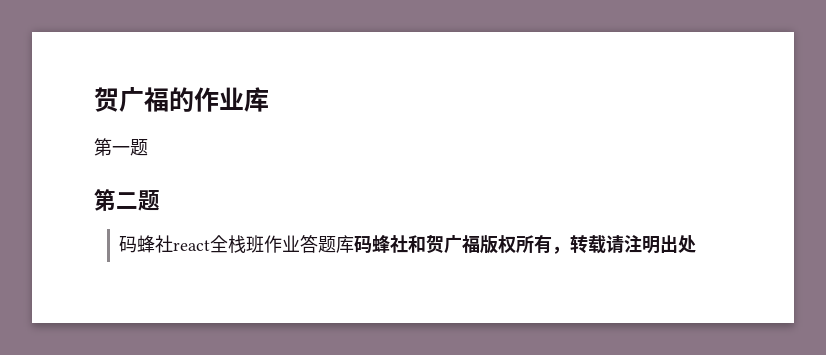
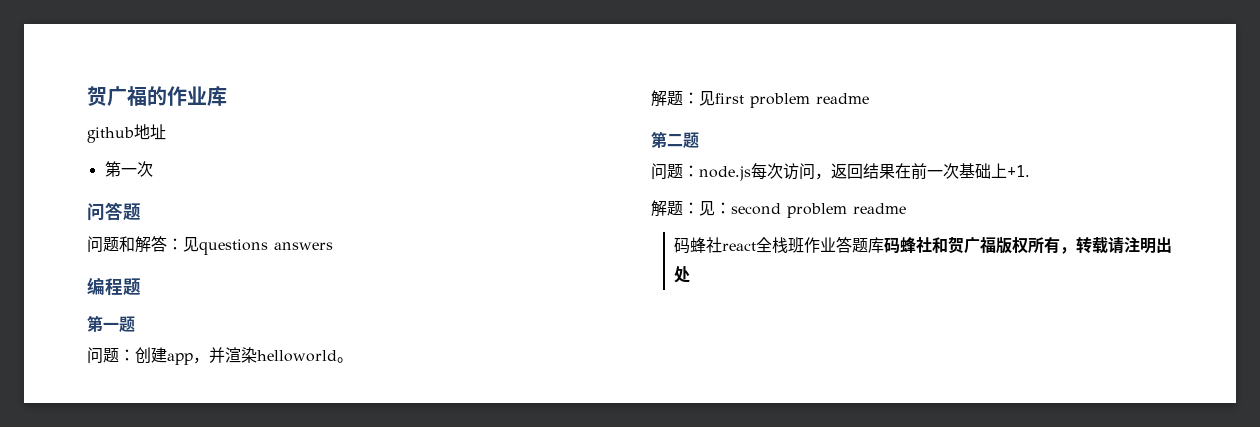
[94,138,148,156] [94,189,160,211] 第一题 // 第二题 -> [87,124,166,143] [104,161,153,177] [87,202,141,221] [87,236,333,255] [87,277,141,296] [87,315,135,332] [87,347,353,365] [651,90,869,108] [651,131,699,148] [651,163,1030,181] [651,200,906,218] github地址 // 第一次 // 问答题 // 问题和解答：见questions answers // 编程题 // 第一题 // 问题：创建app，并渲染helloworld。 // 解题：见first problem readme // 第二题 // 问题：node.js每次访问，返回结果在前一次基础上+1. // 解题：见：second problem readme

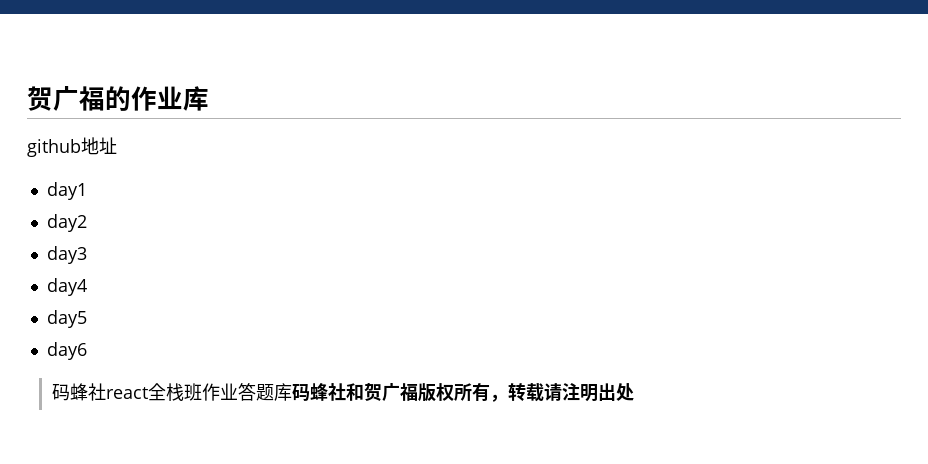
[104,161,153,177] [87,202,141,221] [87,236,333,255] [87,277,141,296] [87,315,135,332] [87,347,353,365] [651,90,869,108] [651,131,699,148] [651,163,1030,181] [651,200,906,218] 第一次 // 问答题 // 问题和解答：见questions answers // 编程题 // 第一题 // 问题：创建app，并渲染helloworld。 // 解题：见first problem readme // 第二题 // 问题：node.js每次访问，返回结果在前一次基础上+1. // 解题：见：second problem readme -> [46,182,87,200] [46,214,87,232] [46,246,87,264] [46,278,87,296] [46,310,87,328] [46,342,87,360] day1 // day2 // day3 // day4 // day5 // day6

